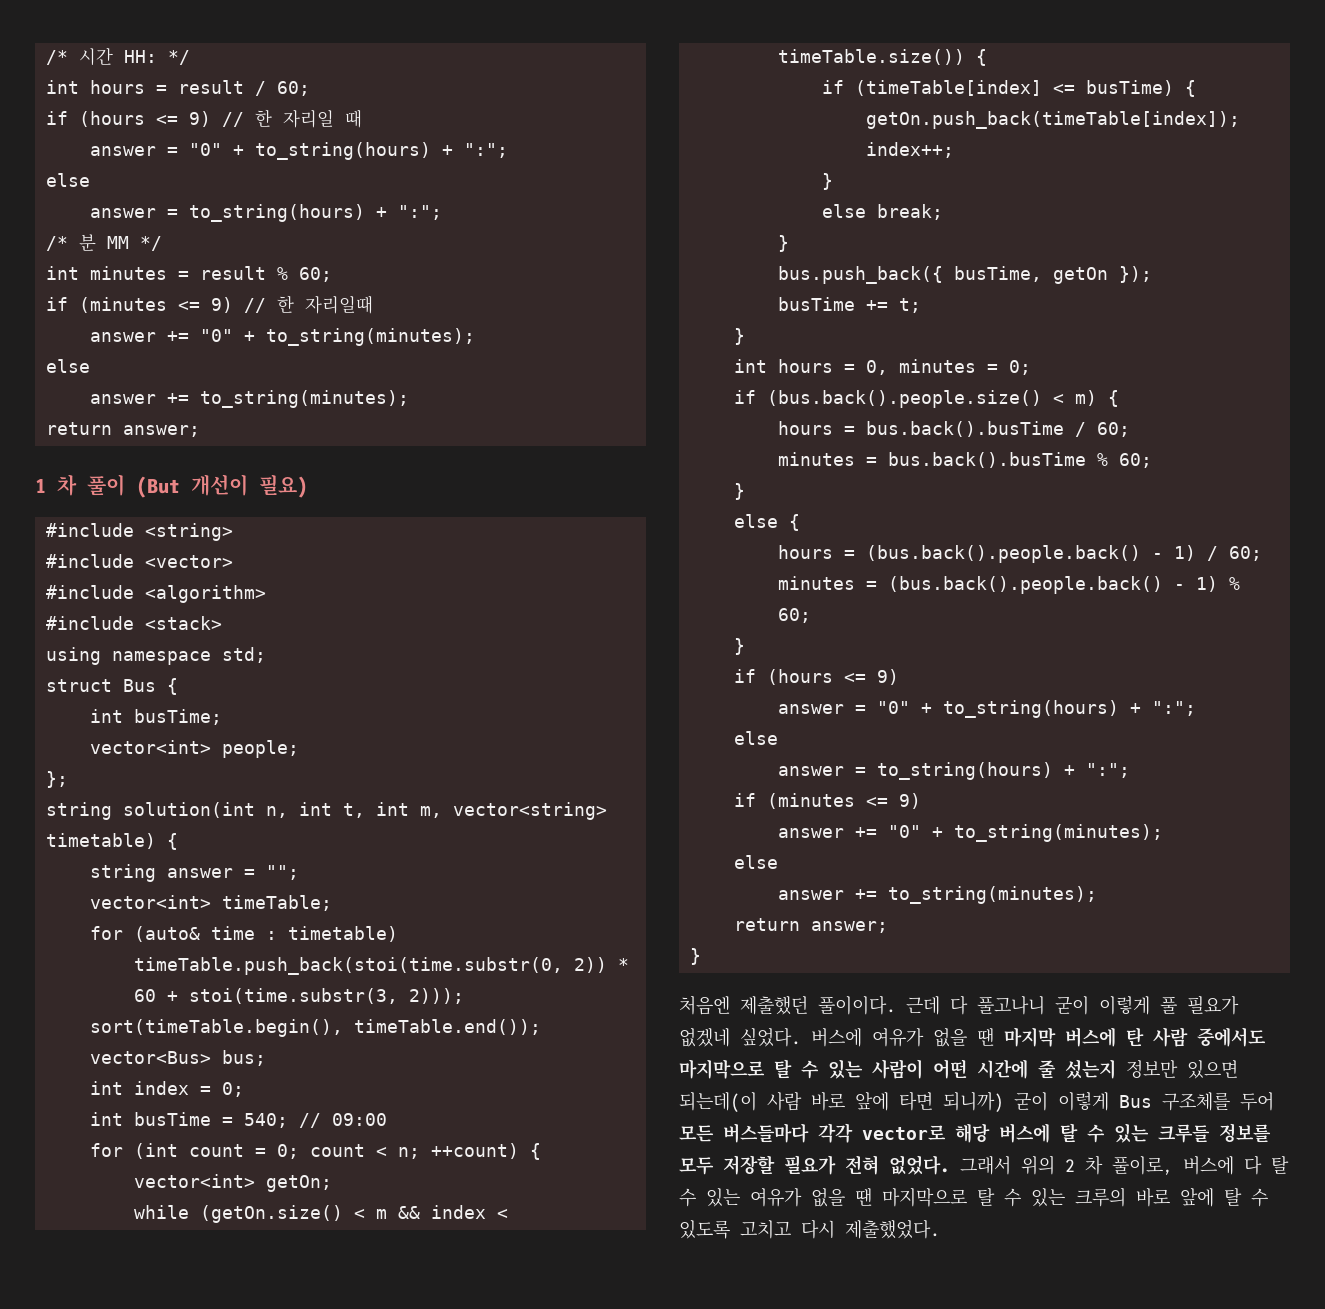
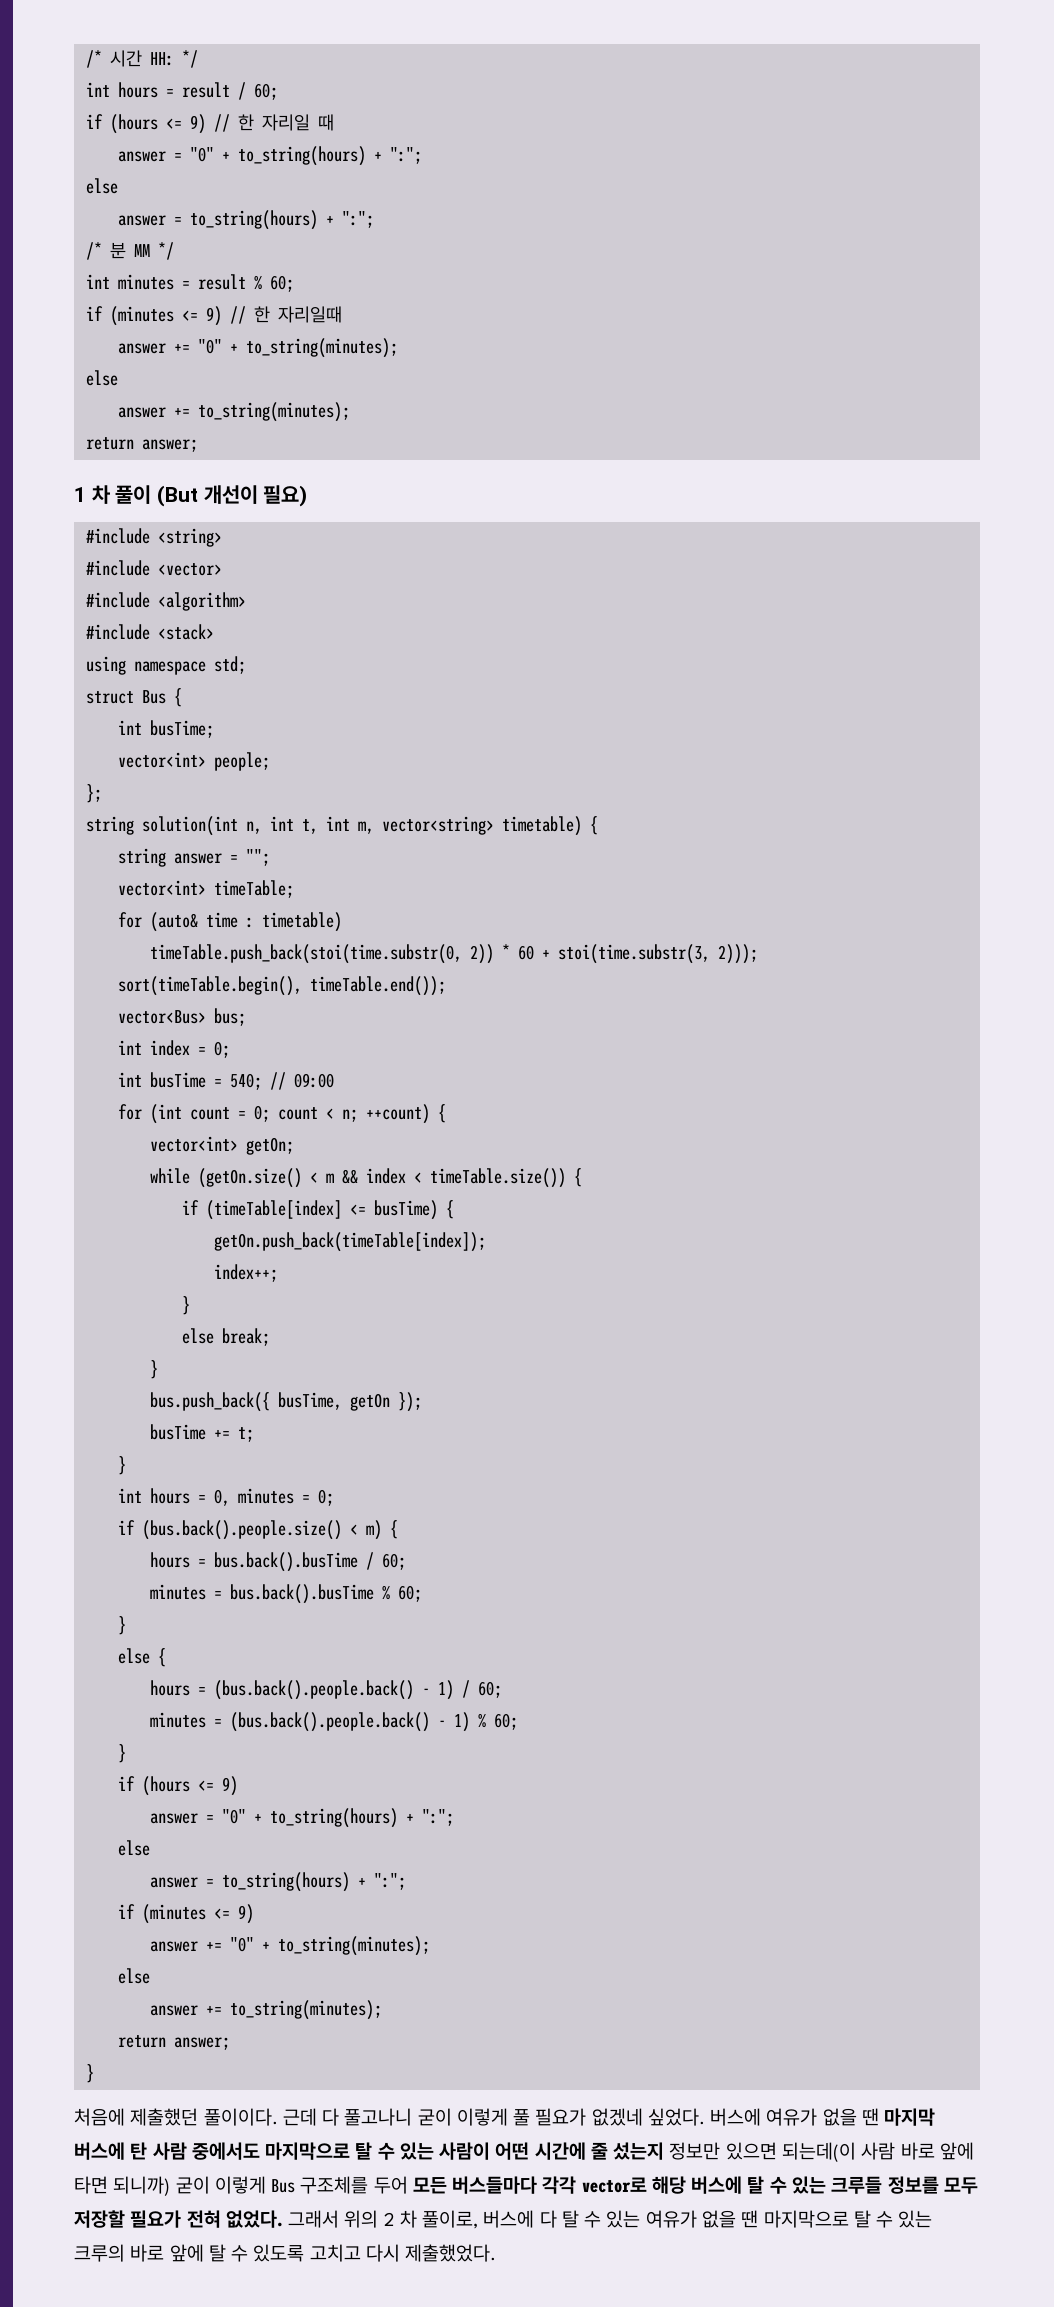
[679,995,730,1015] 처음엔 -> [74,2108,125,2126] 처음에

